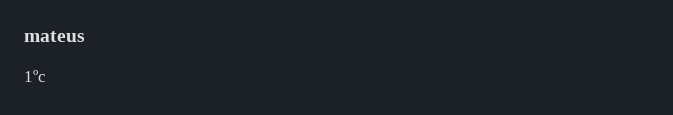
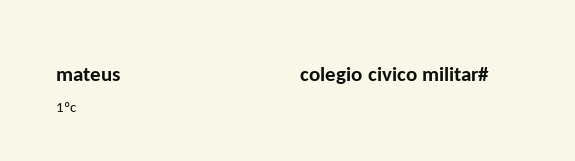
(46, 76) none -> [300,67,490,84] // colegio civico militar#

